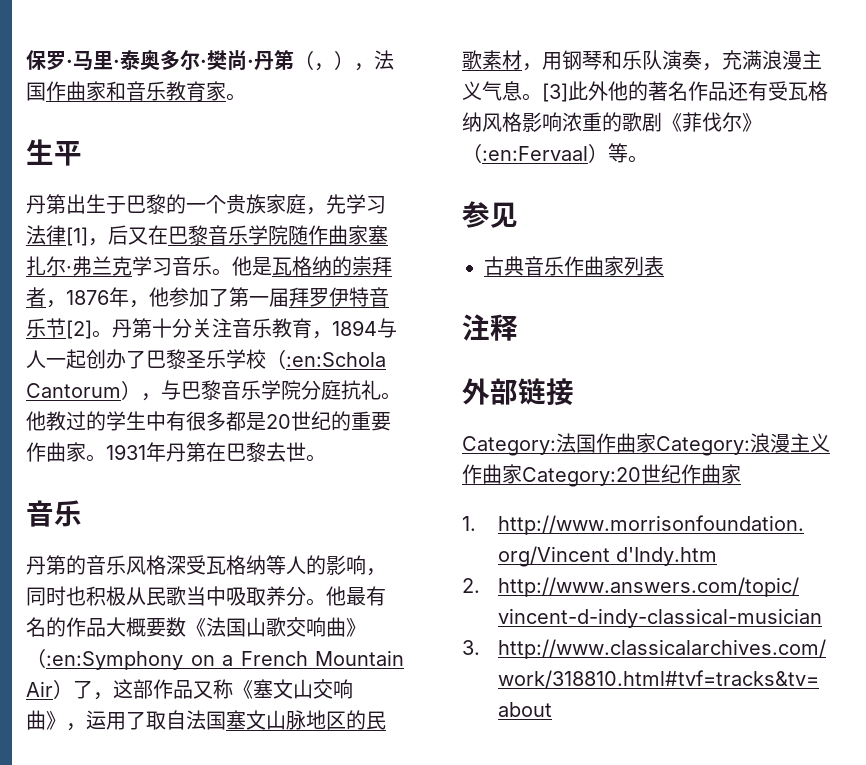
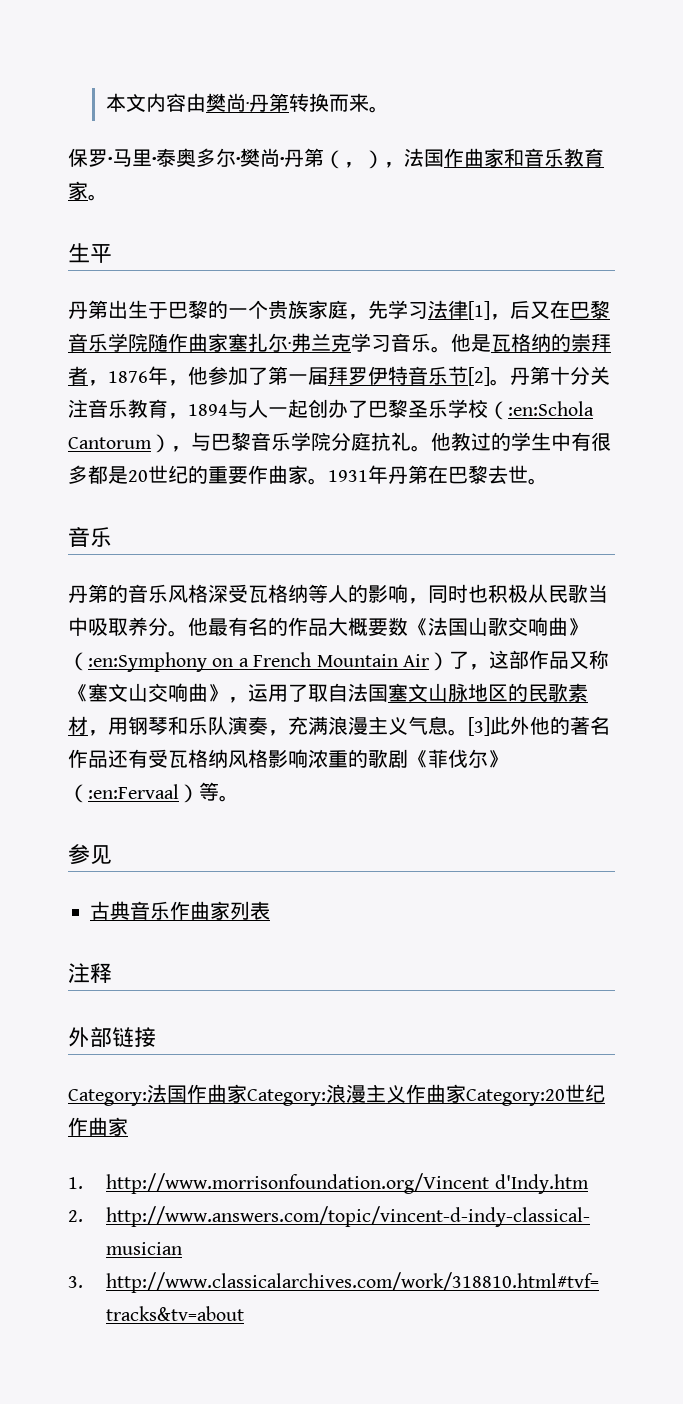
(26, 60) none -> [106,93,390,113] 本文内容由樊尚·丹第转换而来。 //

